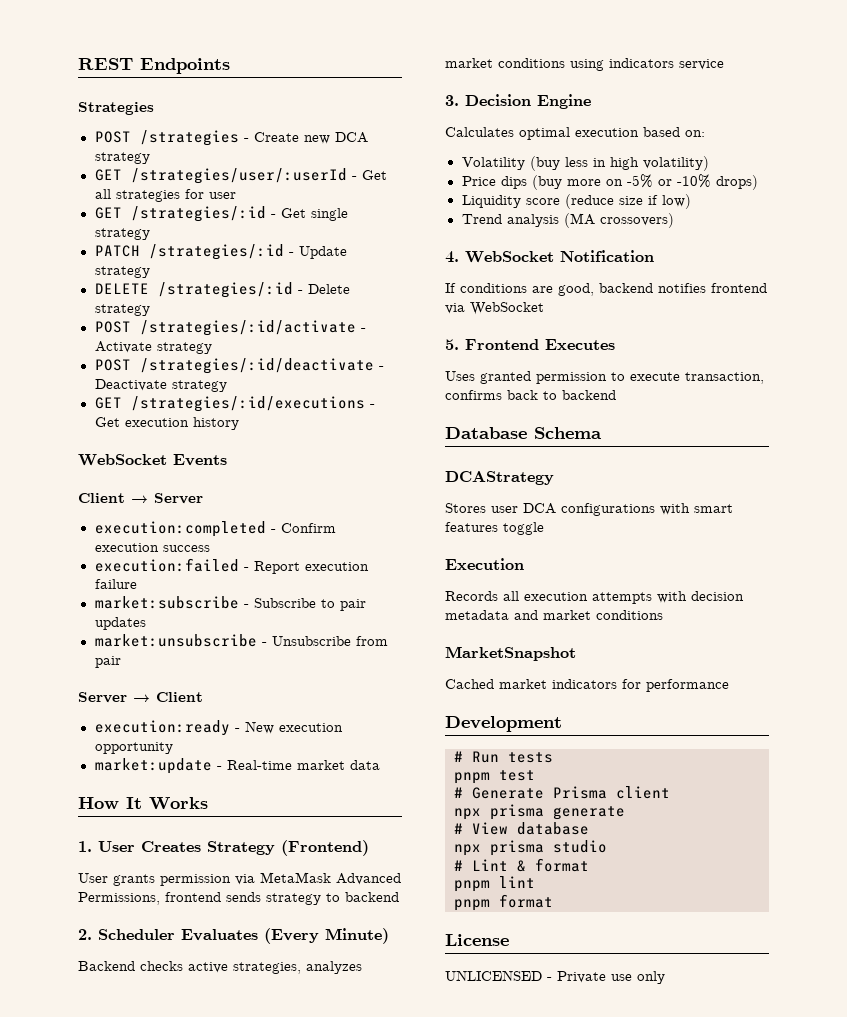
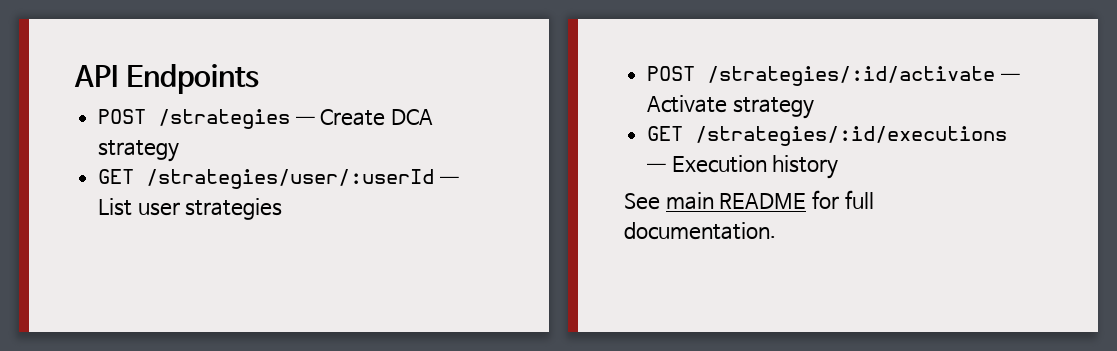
[78,58,133,70] REST -> [74,65,118,87] API
[78,102,154,115] // Strategies -> (259, 79) none
[243,132,330,144] - Create new -> [295,109,386,126] — Create
[351,170,387,180] [94,189,236,202] [94,206,348,222] [94,228,150,240] [94,244,347,260] [94,266,150,278] [94,282,350,298] [94,304,150,316] - Get all strategies for user // GET /strategies/:id - Get single strategy // PATCH /strategies/:id - Update strategy // DELETE /strategies/:id - Delete strategy -> [439,176,459,184] [98,198,283,220] — List user strategies
[360,328,366,332] - -> [1000,73,1020,81] —
[94,358,384,374] [94,379,227,392] [94,396,375,412] [94,417,239,430] [78,454,227,466] [78,493,203,504] [94,521,336,537] [94,543,210,552] [94,558,369,574] [94,579,137,589] [94,596,366,611] [94,617,146,630] [94,634,388,647] [94,656,121,668] [78,692,203,703] [94,720,343,736] [94,742,173,754] [94,758,380,774] [78,797,208,810] [78,840,369,856] [78,872,401,886] [78,892,399,905] [78,928,389,944] [78,961,362,974] [445,58,724,71] [445,94,591,109] [445,127,705,140] [461,156,709,171] [461,174,758,190] [461,194,691,209] [461,213,674,228] [445,250,654,263] [445,283,767,296] [445,302,544,315] [445,339,615,350] [445,371,764,384] [445,390,616,400] [445,427,602,439] [445,471,554,485] [445,503,733,516] [445,522,544,535] [445,558,524,570] [445,591,744,604] [445,610,663,620] [445,646,576,661] [445,679,729,692] [445,716,562,732] [454,751,553,763] [454,770,535,784] [454,786,670,799] [454,804,625,820] [454,822,589,835] [454,840,607,856] [454,858,589,872] [454,876,535,892] [454,894,553,911] [445,934,509,946] [445,970,665,984] POST /strategies/:id/deactivate - Deactivate strategy // GET /strategies/:id/executions - Get execution history // WebSocket Events // Client → Server // execution:completed - Confirm execution success // execution:failed - Report execution failure // market:subscribe - Subscribe to pair updates // market:unsubscribe - Unsubscribe from pair // Server → Client // execution:ready - New execution opportunity // market:update - Real-time market data // How It Works // 1. User Creates Strategy (Frontend) // User grants permission via MetaMask Advanced Permissions, frontend sends strategy to backend // 2. Scheduler Evaluates (Every Minute) // Backend checks active strategies, analyzes market conditions using indicators service // 3. Decision Engine // Calculates optimal execution based on: // Volatility (buy less in high volatility) // Price dips (buy more on -5% or -10% drops) // Liquidity score (reduce size if low) // Trend analysis (MA crossovers) // 4. WebSocket Notification // If conditions are good, backend notifies frontend via WebSocket // 5. Frontend Executes // Uses granted permission to execute transaction, confirms back to backend // Database Schema // DCAStrategy // Stores user DCA configurations with smart features toggle // Execution // Records all execution attempts with decision metadata and market conditions // MarketSnapshot // Cached market indicators for performance // Development // # Run tests // pnpm test // # Generate Prisma client // npx prisma generate // # View database // npx prisma studio // # Lint & format // pnpm lint // pnpm format // License // UNLICENSED - Private use only -> [647,126,1008,146] [647,155,839,179] [624,190,874,210] [624,222,776,240] GET /strategies/:id/executions — Execution history // See main README for full documentation.

